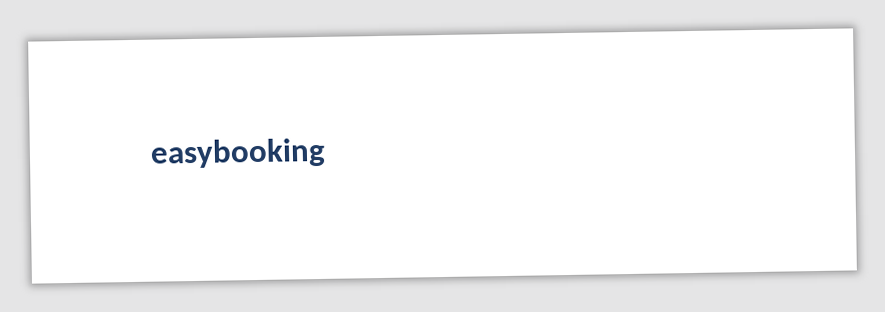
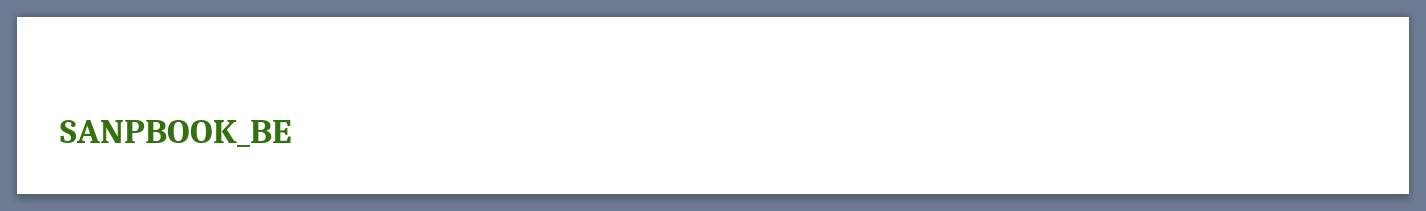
[150,137,326,169] easybooking -> [60,120,292,147] SANPBOOK_BE

